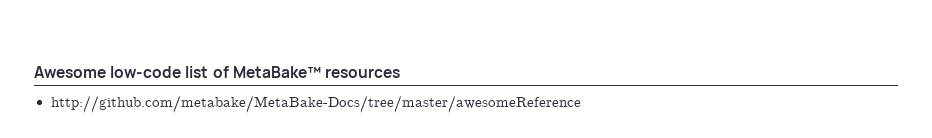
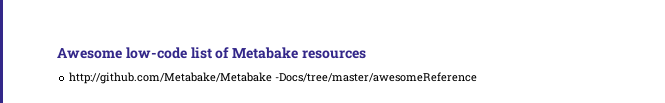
[232,66,321,78] MetaBake™ -> [232,47,299,59] Metabake
[50,95,581,113] http://github.com/metabake/MetaBake-Docs/tree/master/awesomeReference -> [69,72,478,84] http://github.com/Metabake/Metabake -Docs/tree/master/awesomeReference

